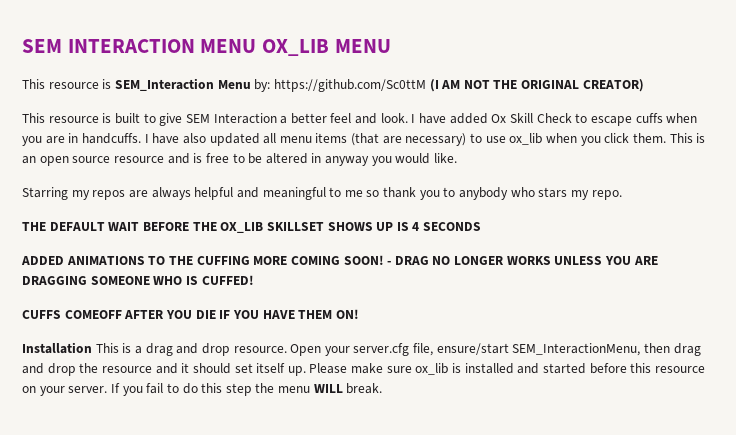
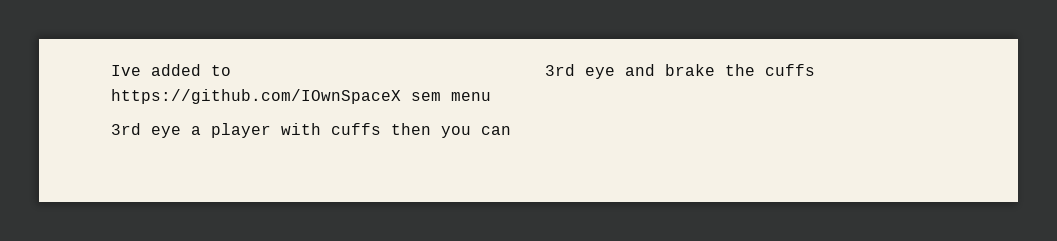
[22,39,391,56] [22,78,644,92] [22,113,698,126] [22,133,706,146] [22,153,458,166] [22,187,622,200] [22,222,482,233] [21,255,658,265] [22,275,254,285] [22,309,359,319] [22,342,701,356] [22,363,705,376] [22,383,383,396] SEM INTERACTION MENU OX_LIB MENU // This resource is SEM_Interaction Menu by: https://github.com/Sc0ttM (I AM NOT THE ORIGINAL CREATOR) // This resource is built to give SEM Interaction a better feel and look. I have added Ox Skill Check to escape cuffs when you are in handcuffs. I have also updated all menu items (that are necessary) to use ox_lib when you click them. This is an open source resource and is free to be altered in anyway you would like. // Starring my repos are always helpful and meaningful to me so thank you to anybody who stars my repo. // THE DEFAULT WAIT BEFORE THE OX_LIB SKILLSET SHOWS UP IS 4 SECONDS // ADDED ANIMATIONS TO THE CUFFING MORE COMING SOON! - DRAG NO LONGER WORKS UNLESS YOU ARE DRAGGING SOMEONE WHO IS CUFFED! // CUFFS COMEOFF AFTER YOU DIE IF YOU HAVE THEM ON! // Installation This is a drag and drop resource. Open your server.cfg file, ensure/start SEM_InteractionMenu, then drag and drop the resource and it should set itself up. Please make sure ox_lib is installed and started before this resource on your server. If you fail to do this step the menu WILL break. -> [111,64,231,76] [111,89,491,104] [111,123,511,138] [545,64,815,79] Ive added to https://github.com/IOwnSpaceX sem menu // 3rd eye a player with cuffs then you can 3rd eye and brake the cuffs

